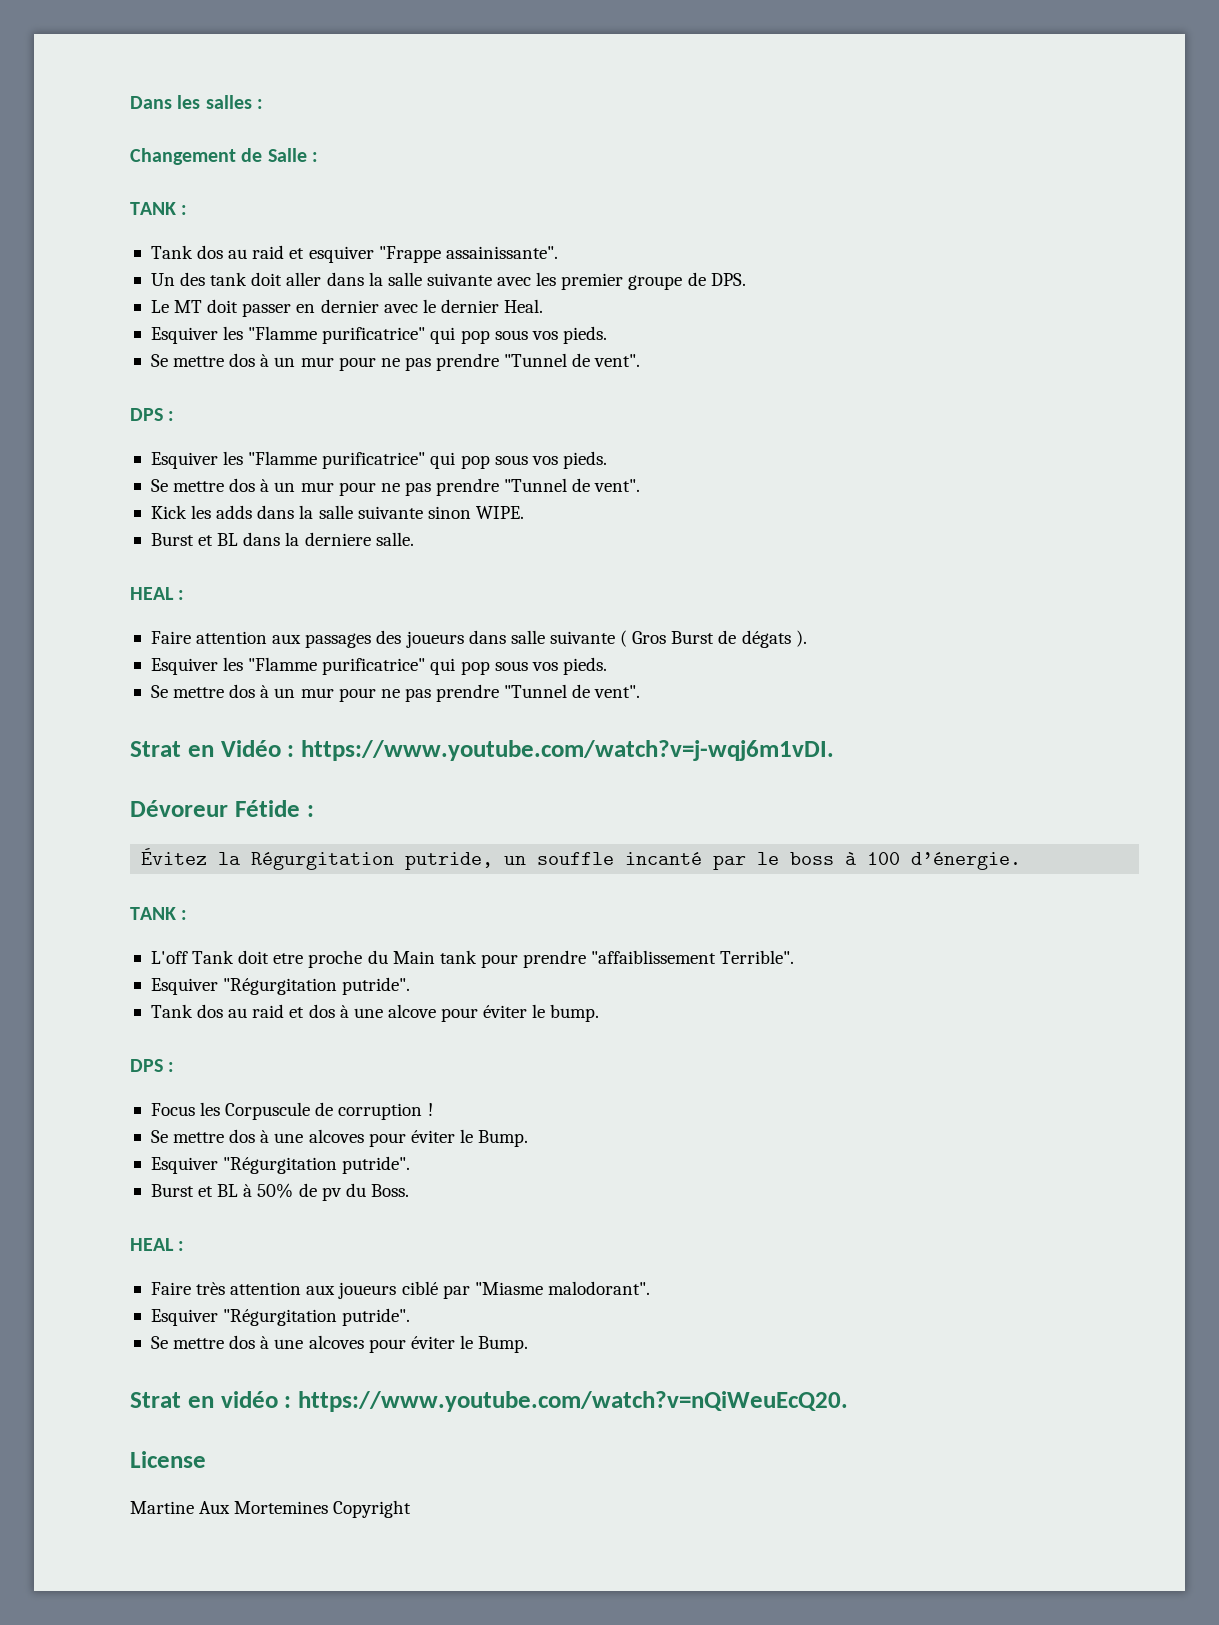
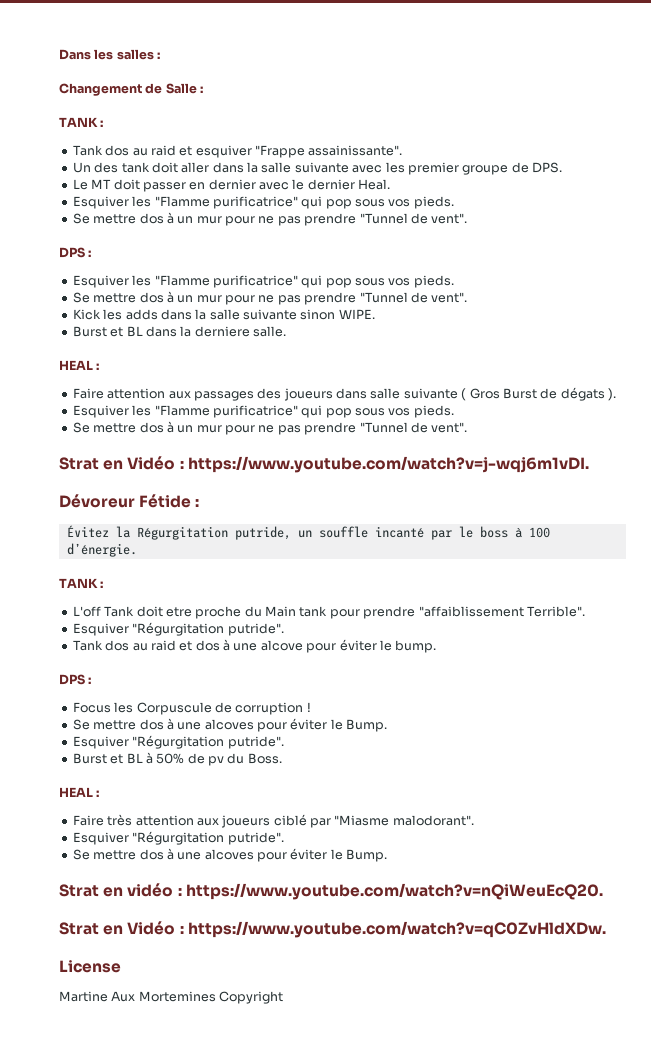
(848, 1401) none -> [59,921,606,938] // Strat en Vidéo : https://www.youtube.com/watch?v=qC0ZvHldXDw.

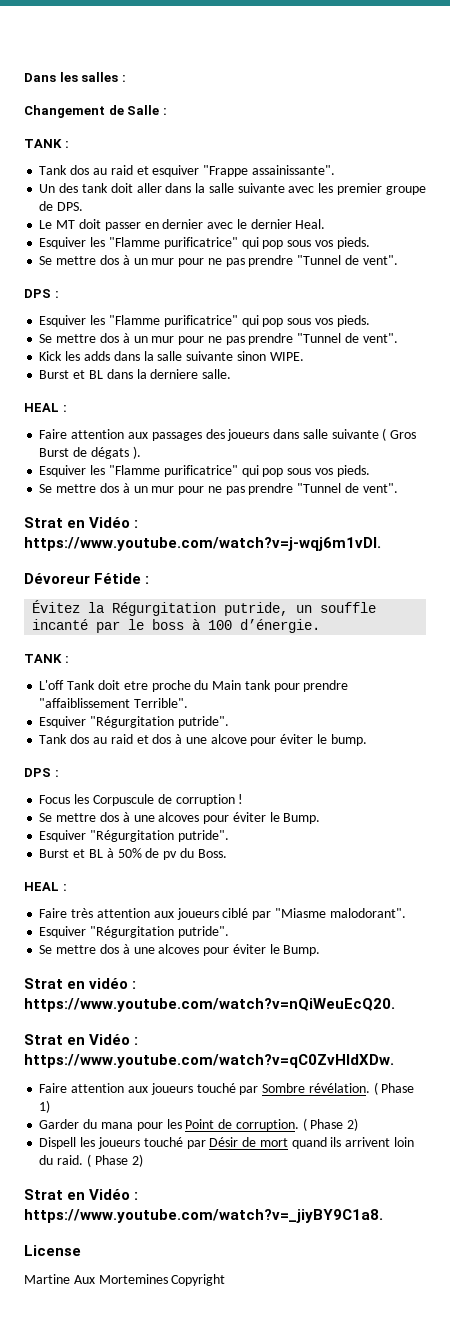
(606, 929) none -> [39,1082,415,1095] [39,1100,51,1113] [39,1118,359,1131] [39,1137,414,1149] [39,1154,143,1167] [24,1189,139,1200] [24,1209,383,1223] // Faire attention aux joueurs touché par Sombre révélation. ( Phase 1) // Garder du mana pour les Point de corruption. ( Phase 2) // Dispell les joueurs touché par Désir de mort quand ils arrivent loin du raid. ( Phase 2) // Strat en Vidéo : https://www.youtube.com/watch?v=_jiyBY9C1a8.

